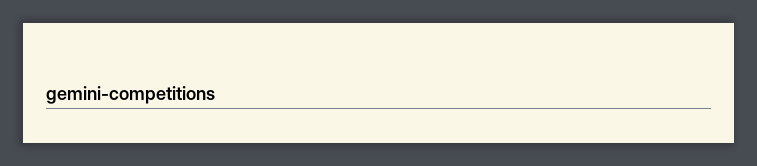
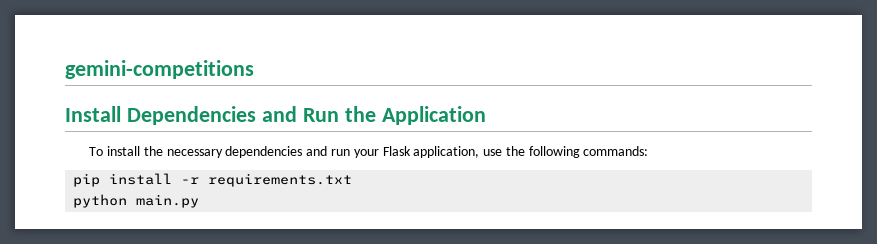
(215, 95) none -> [65,106,486,125] [89,146,649,158] [73,173,353,187] [73,194,200,208] // Install Dependencies and Run the Application // To install the necessary dependencies and run your Flask application, use the following commands: // pip install -r requirements.txt // python main.py

